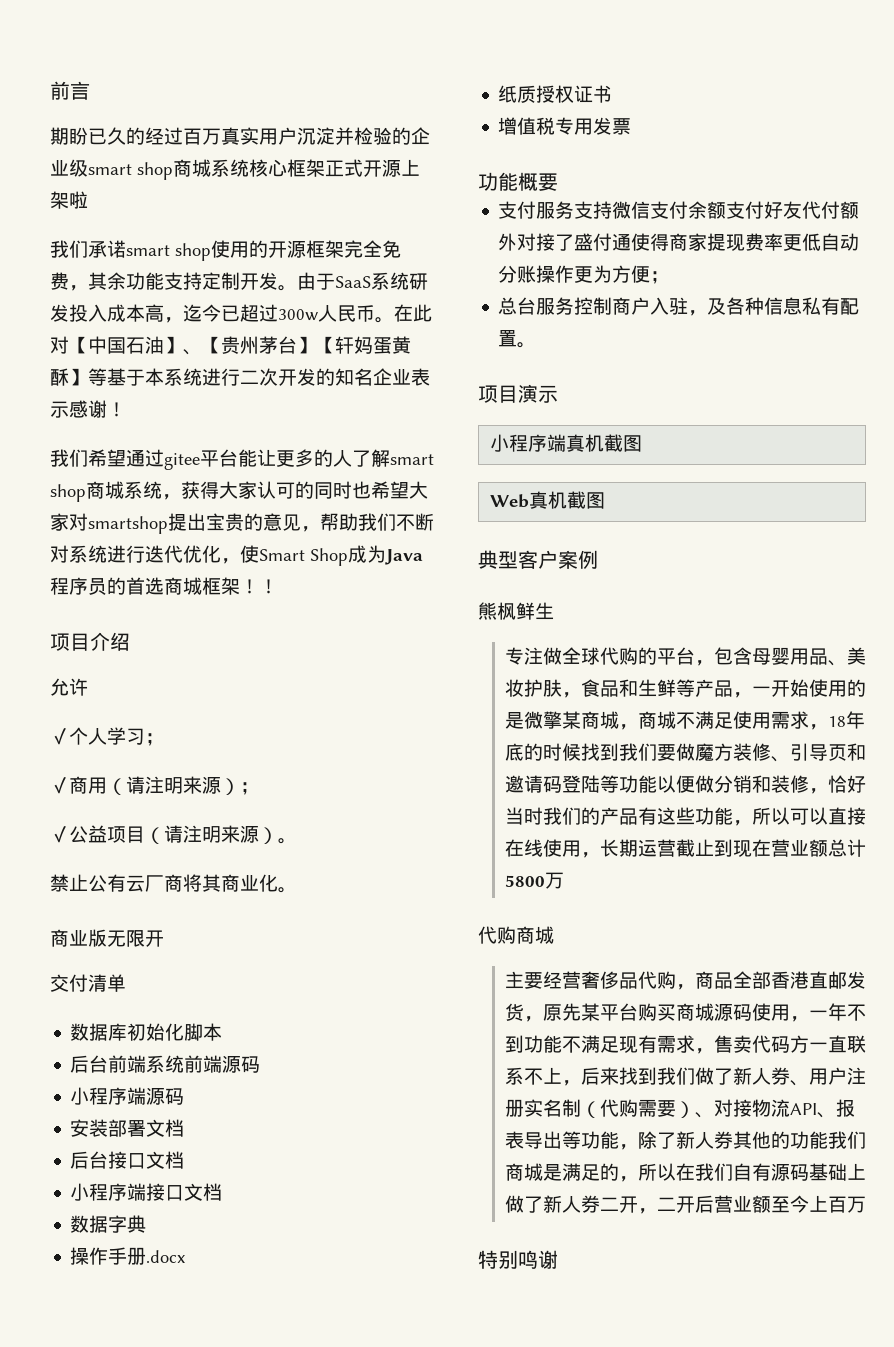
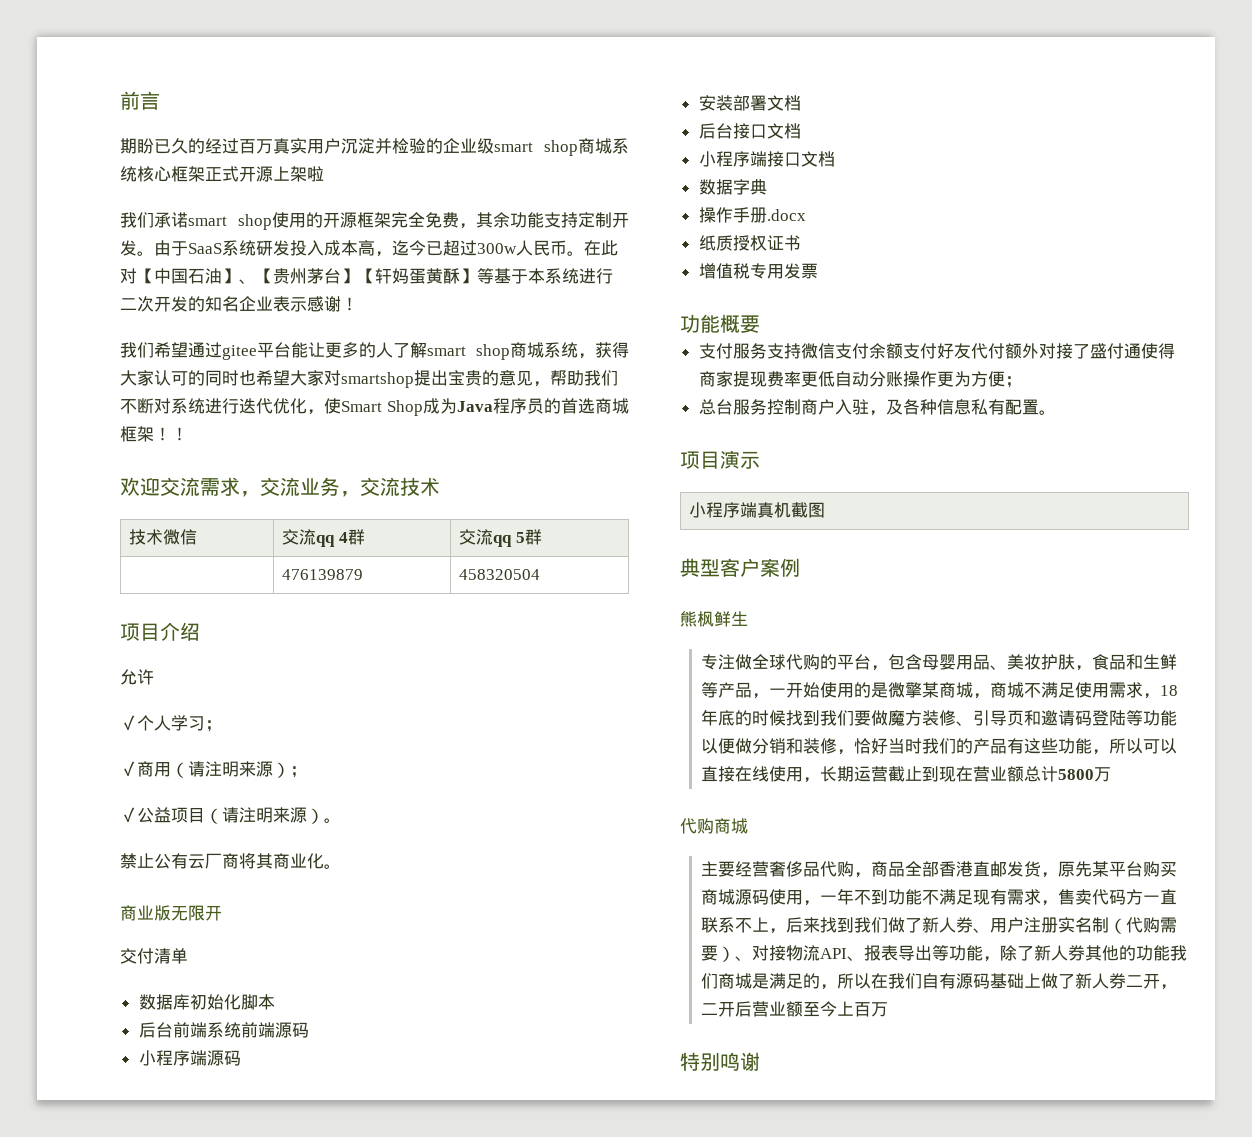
(278, 586) none -> [120,477,440,497] [129,529,198,545] [282,529,366,547] [459,529,543,547] [282,569,364,580] [459,569,541,580] // 欢迎交流需求，交流业务，交流技术 // 技术微信 | 交流qq 4群 | 交流qq 5群 // | 476139879 | 458320504
[490,491,606,509] // Web真机截图 -> (826, 510) none

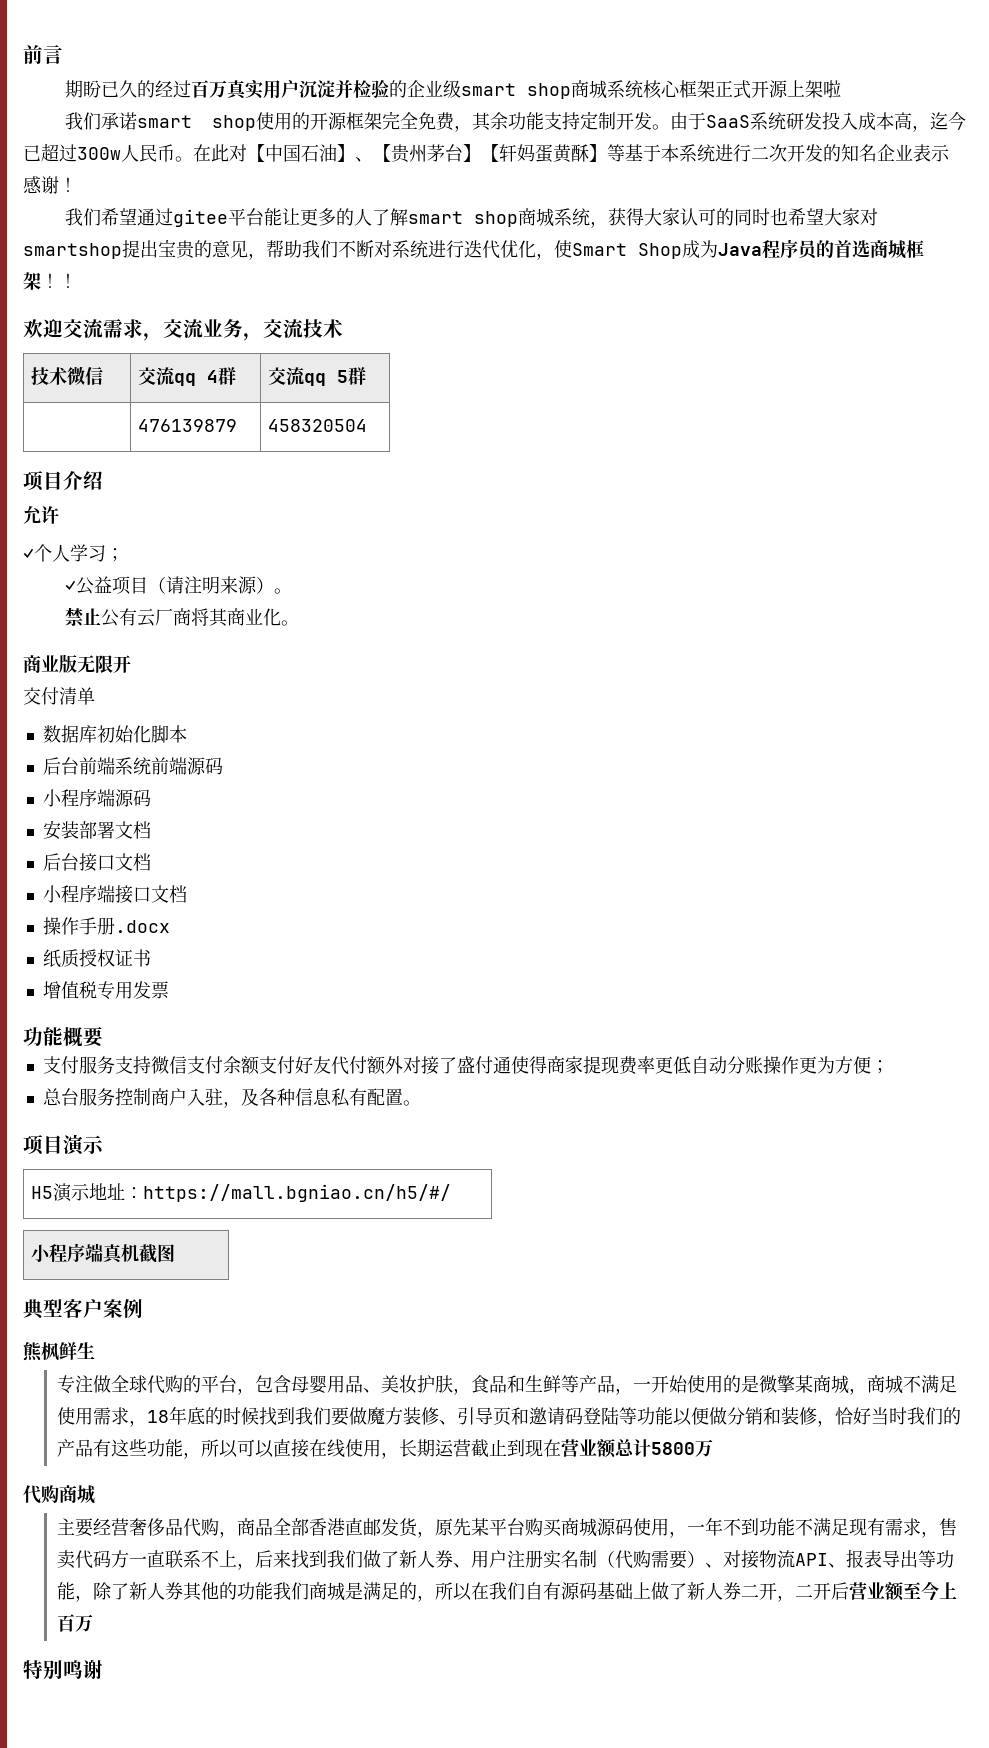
[120,761,307,778] // ✓商用（请注明来源）； -> (124, 555) none
[698,179,767,195] // 数据字典 -> (187, 894) none
(760, 460) none -> [31,1183,452,1202] // H5演示地址：https://mall.bgniao.cn/h5/#/

